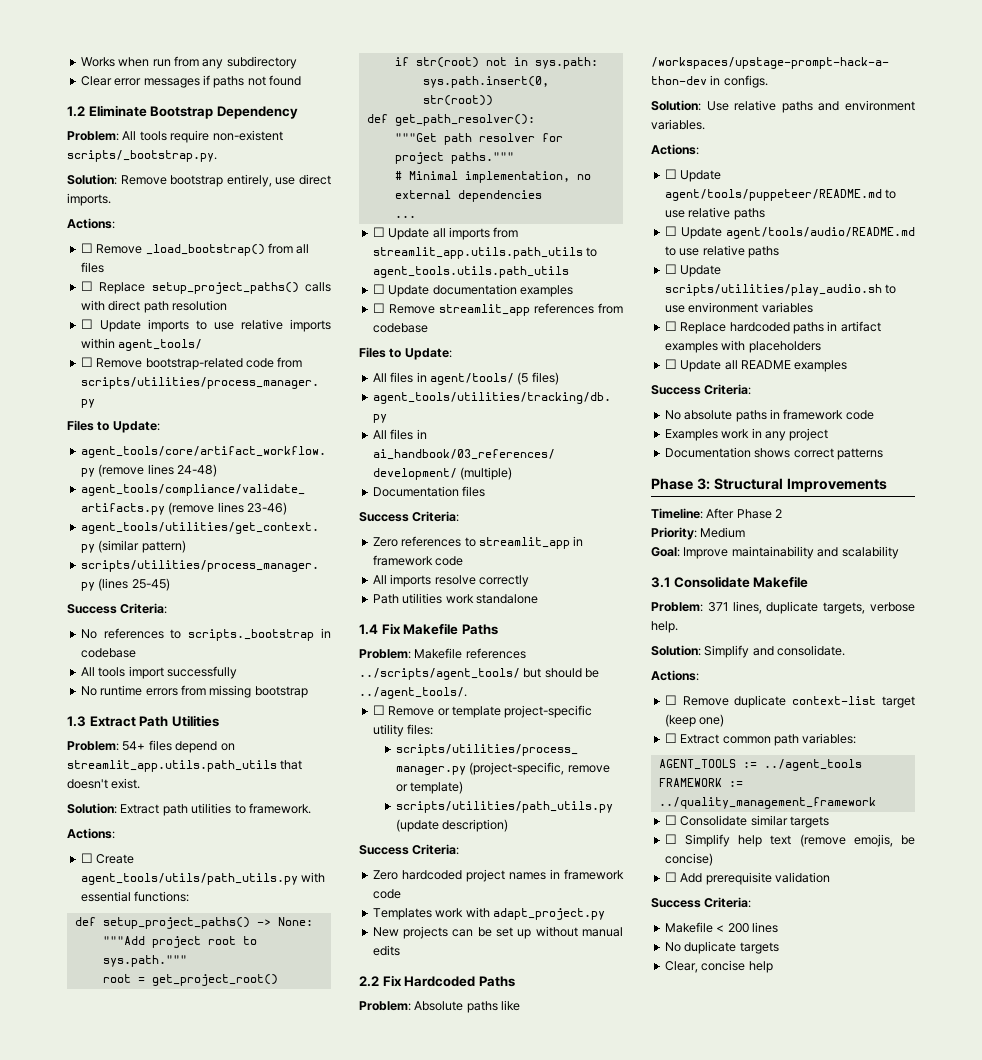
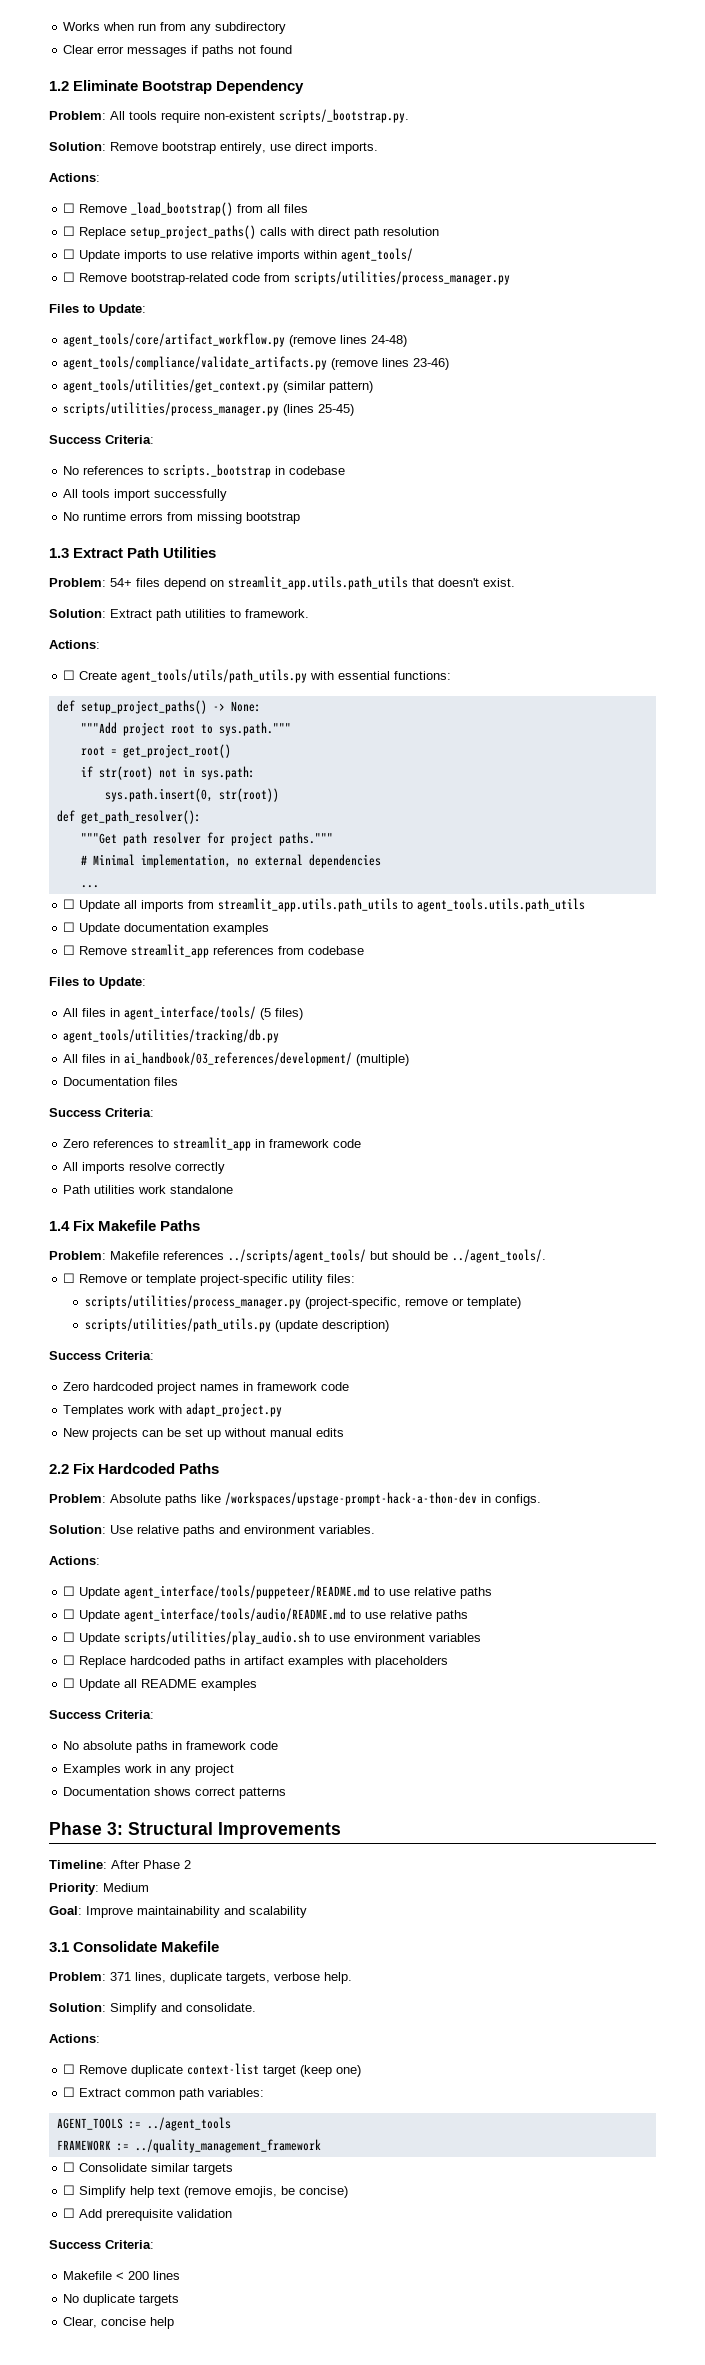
[429,373,514,385] agent/tools/ -> [124,1006,257,1020] agent_interface/tools/
[664,189,897,201] [664,207,765,220] [664,226,915,239] agent/tools/puppeteer/README.md to use relative paths // ☐ Update agent/tools/audio/README.md -> [124,1585,493,1599] [63,1608,347,1622] agent_interface/tools/puppeteer/README.md to use relative paths // ☐ Update agent_interface/tools/audio/README.md

